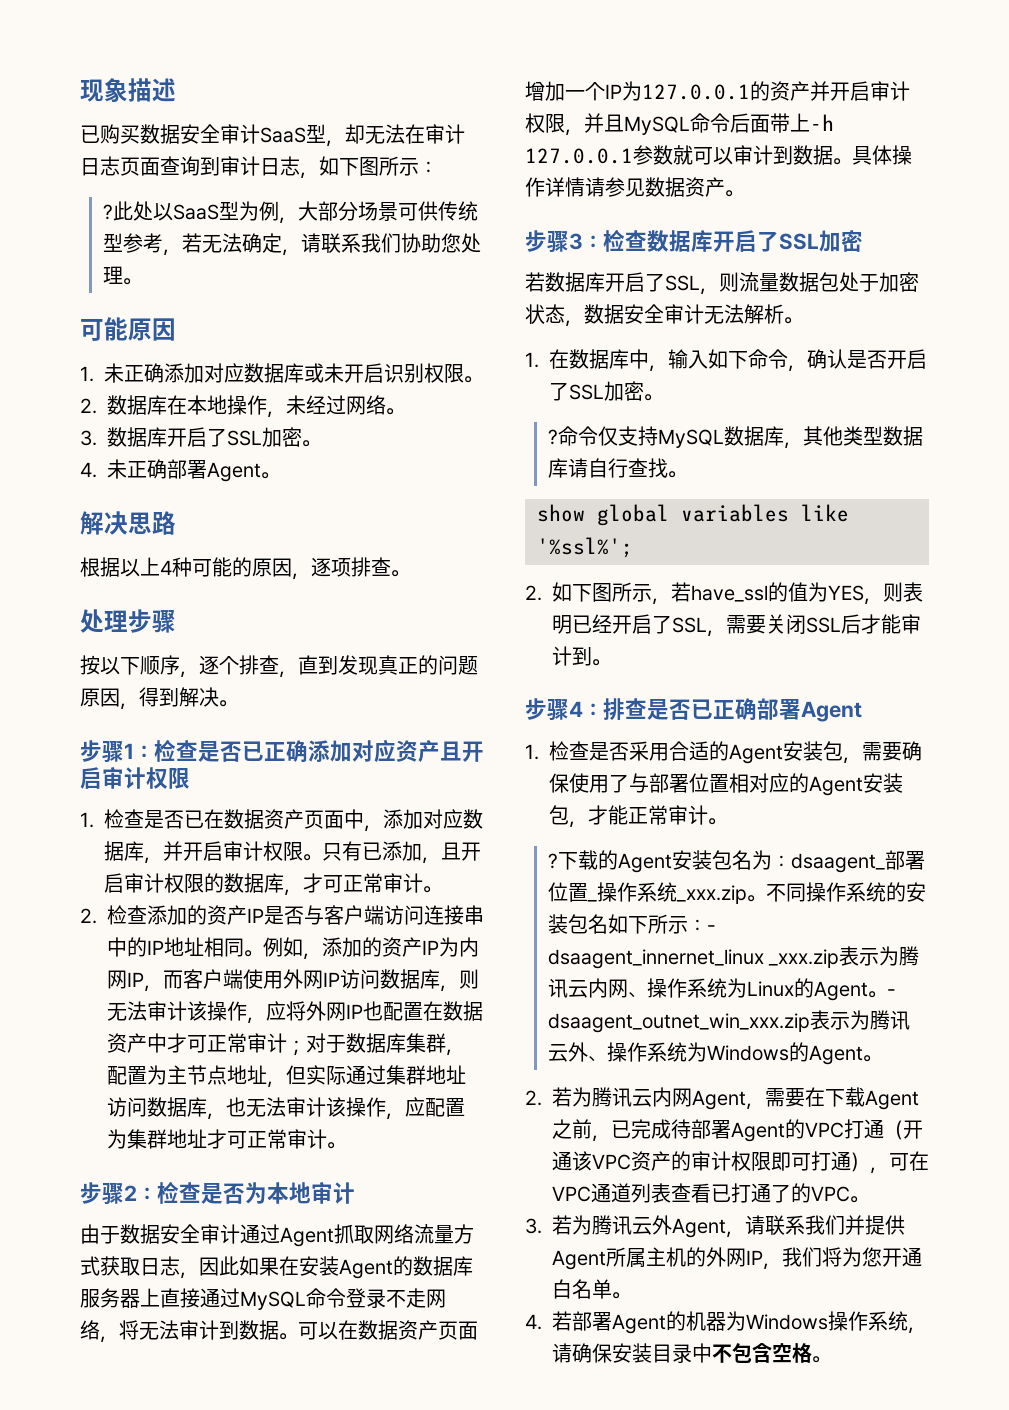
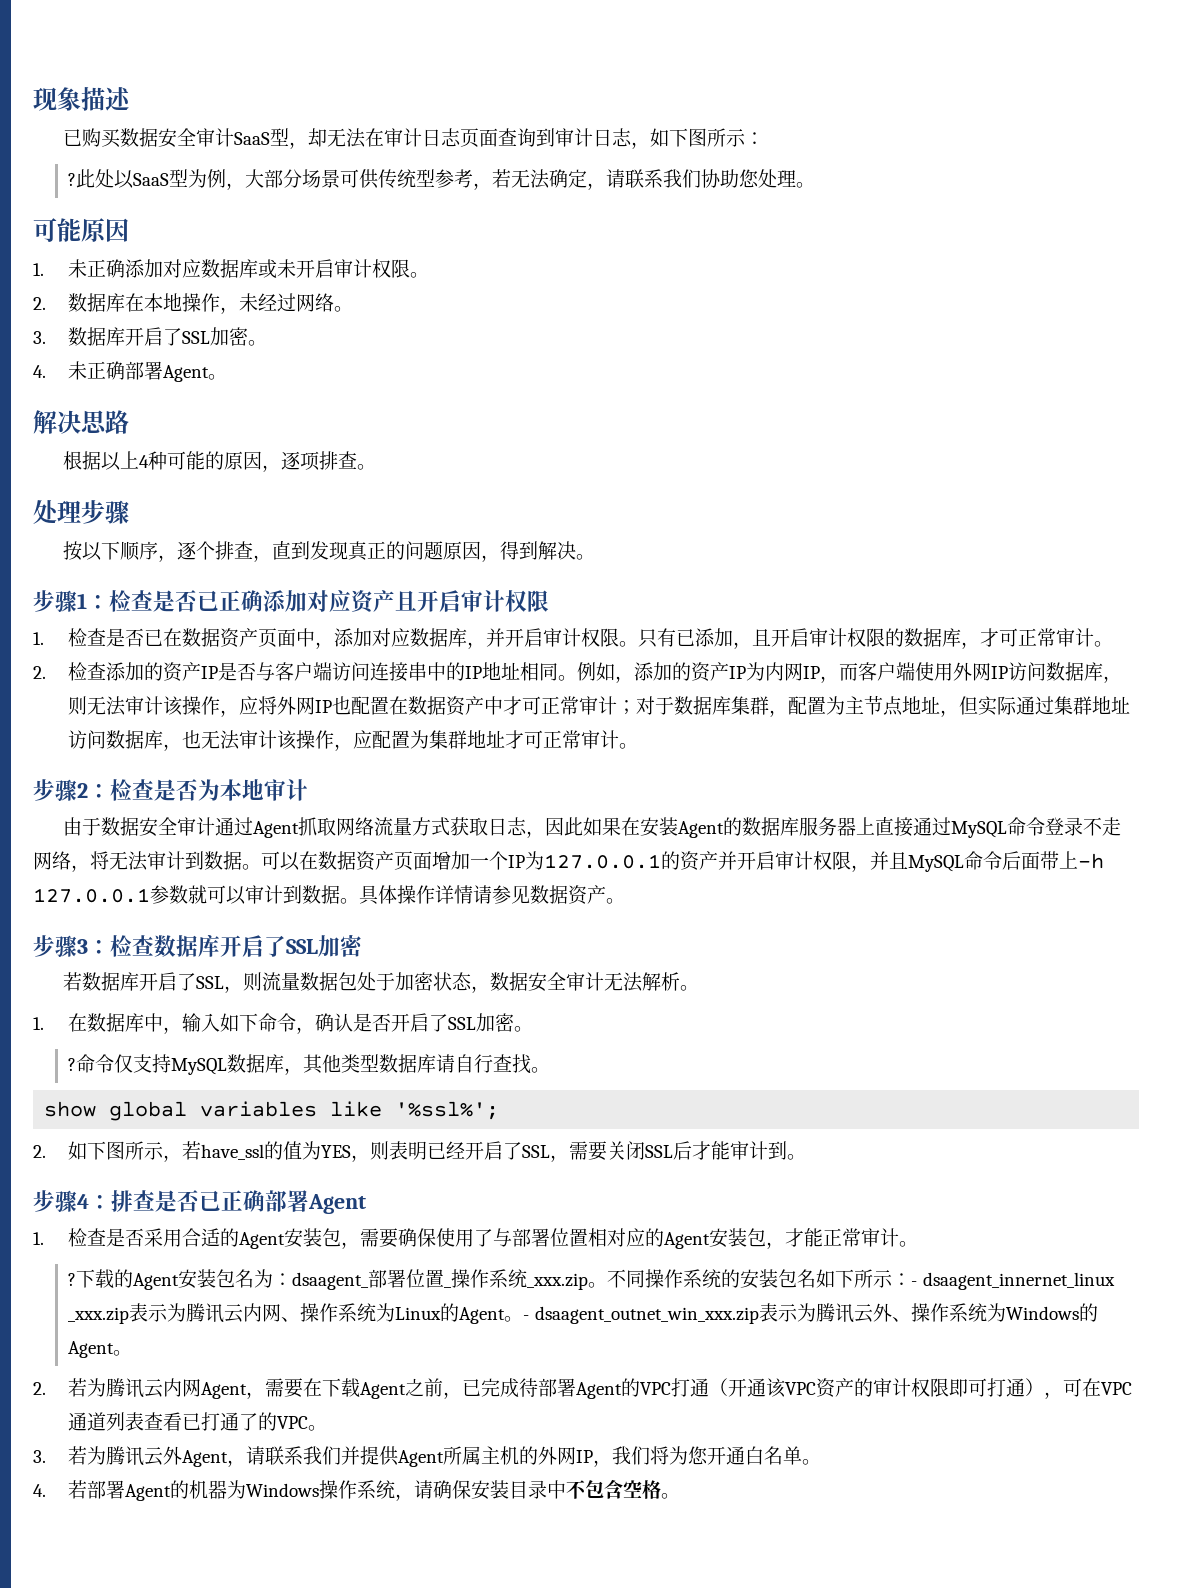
[384,363,424,383] 识别 -> [334,259,373,278] 审计

